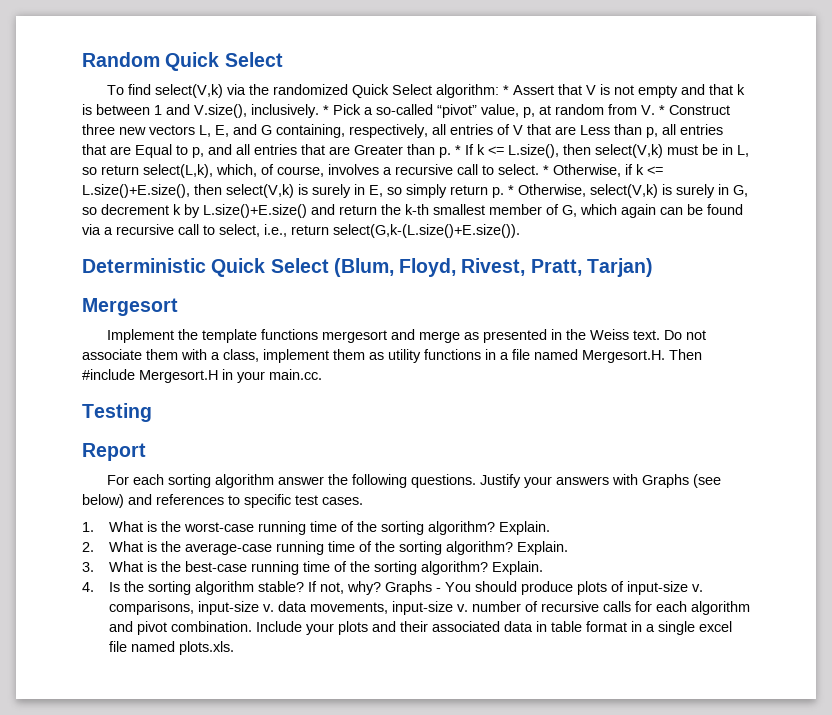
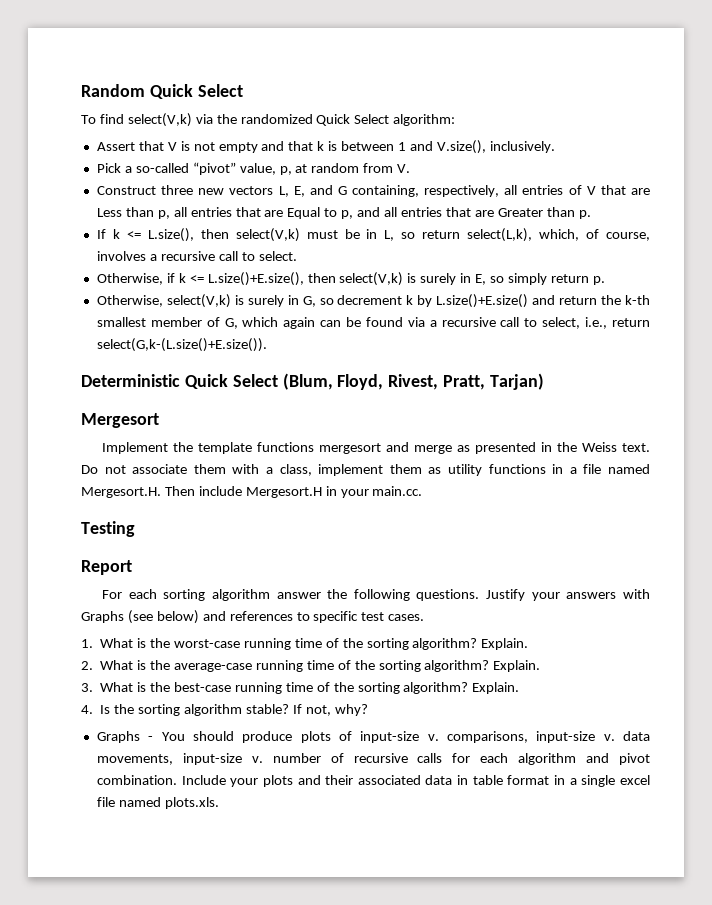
[503,85,510,95] * -> (456, 120) //
[323,105,329,115] * -> (555, 147) //
[659,105,665,115] * -> (411, 168) //
[455,145,461,155] * -> (591, 214) //
[543,165,549,175] * -> (297, 256) //
[508,185,514,195] * -> (605, 280) //
[82,369,135,380] #include -> [198,486,242,496] include
(381, 588) none -> (368, 710) //

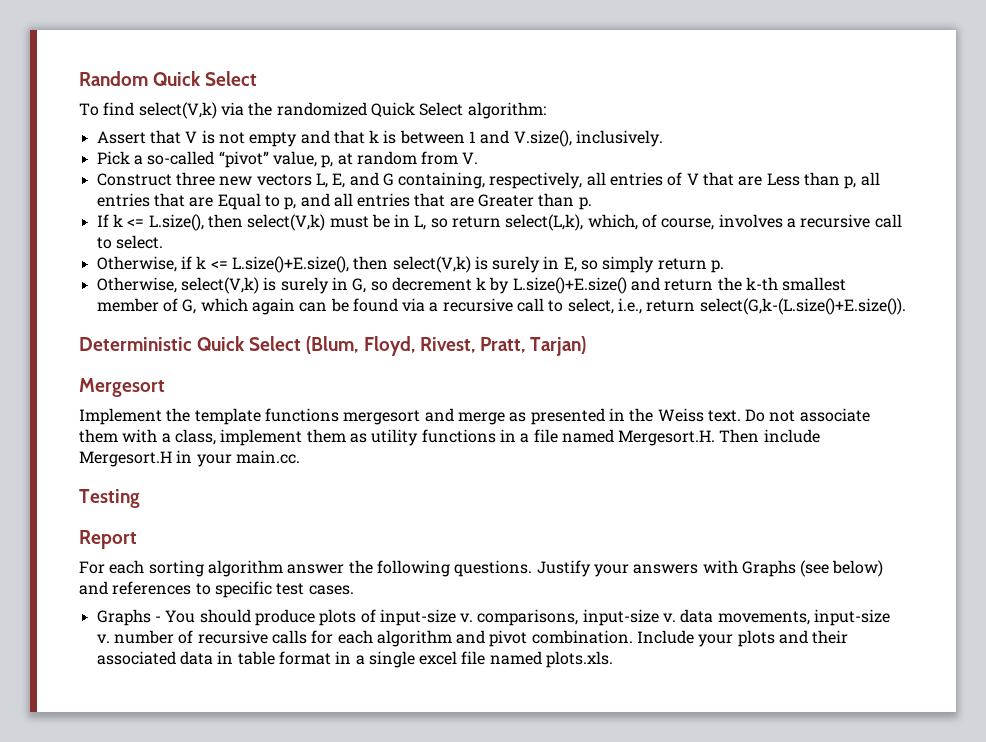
[81,638,529,650] [81,660,541,672] [81,682,520,694] [81,704,368,716] // 1. What is the worst-case running time of the sorting algorithm? Explain. // 2. What is the average-case running time of the sorting algorithm? Explain. // 3. What is the best-case running time of the sorting algorithm? Explain. // 4. Is the sorting algorithm stable? If not, why? -> (354, 590) none

